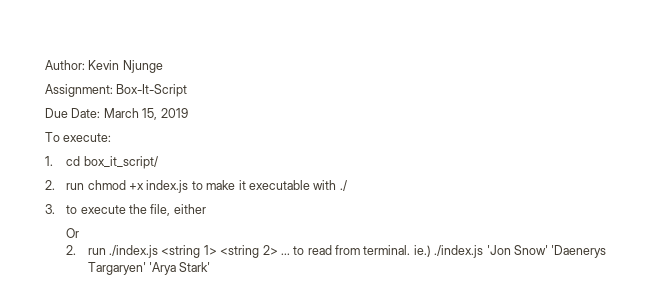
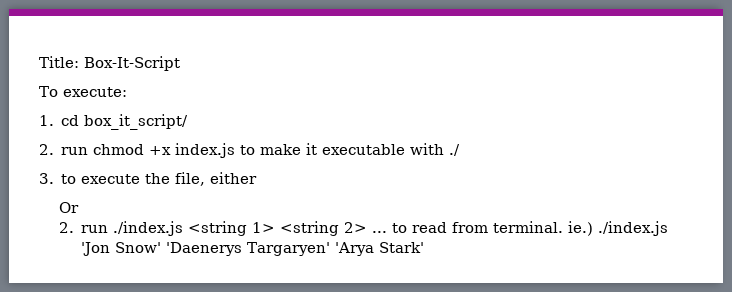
[45,60,163,73] [45,84,188,97] [45,108,188,120] Author: Kevin Njunge // Assignment: Box-It-Script // Due Date: March 15, 2019 -> [39,56,180,71] Title: Box-It-Script

